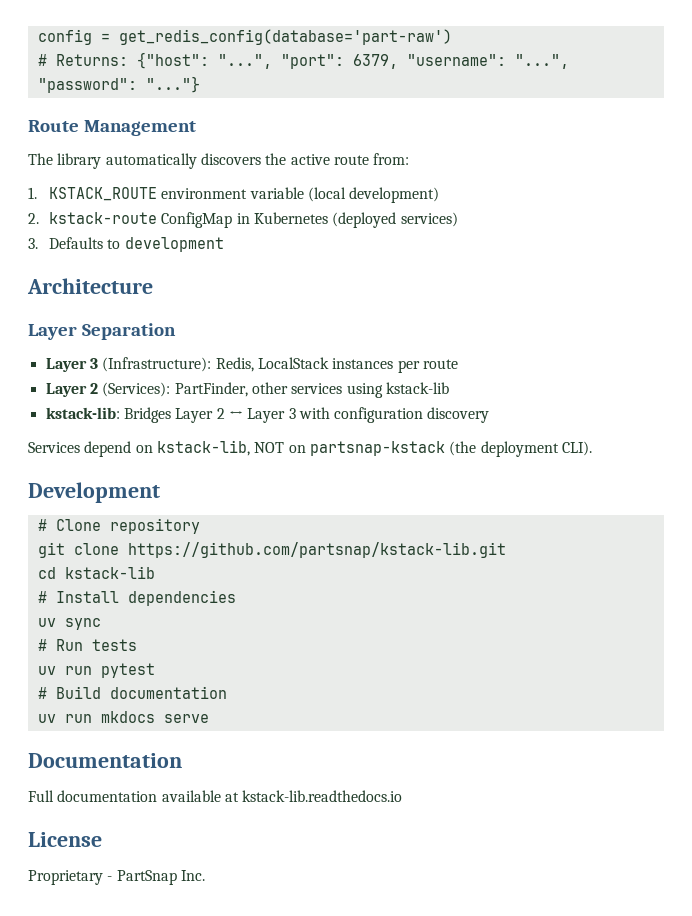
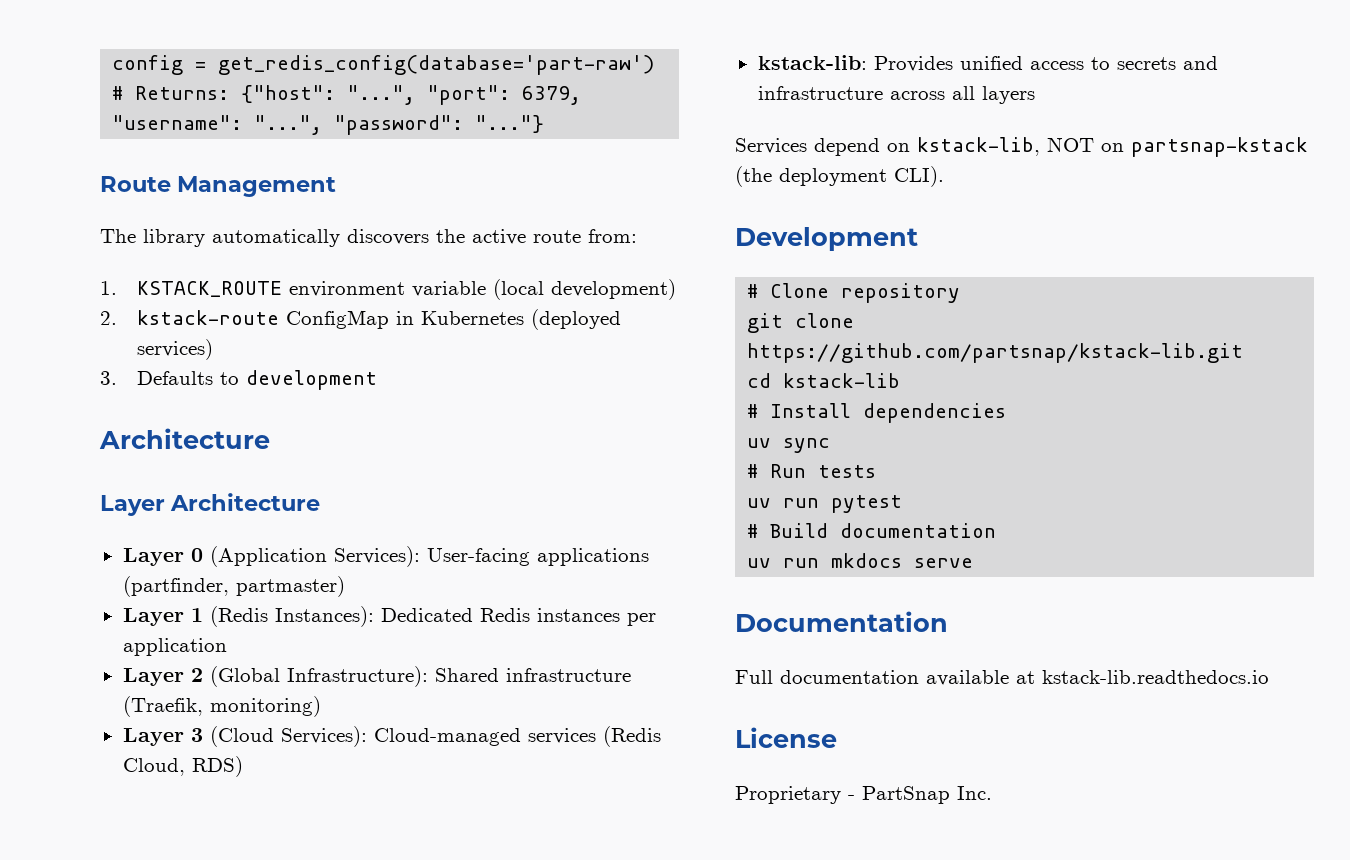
[81,323,176,340] [45,357,458,373] [45,382,449,398] [45,407,490,423] Separation // Layer 3 (Infrastructure): Redis, LocalStack instances per route // Layer 2 (Services): PartFinder, other services using kstack-lib // kstack-lib: Bridges Layer 2 ↔ Layer 3 with configuration discovery -> [170,493,321,511] [122,546,649,567] [122,576,345,597] [122,606,656,627] [122,638,227,656] [122,666,631,687] [122,696,321,717] [122,726,661,747] [122,756,243,777] [757,55,1218,72] [757,86,1035,104] Architecture // Layer 0 (Application Services): User-facing applications (partfinder, partmaster) // Layer 1 (Redis Instances): Dedicated Redis instances per application // Layer 2 (Global Infrastructure): Shared infrastructure (Traefik, monitoring) // Layer 3 (Cloud Services): Cloud-managed services (Redis Cloud, RDS) // kstack-lib: Provides unified access to secrets and infrastructure across all layers

